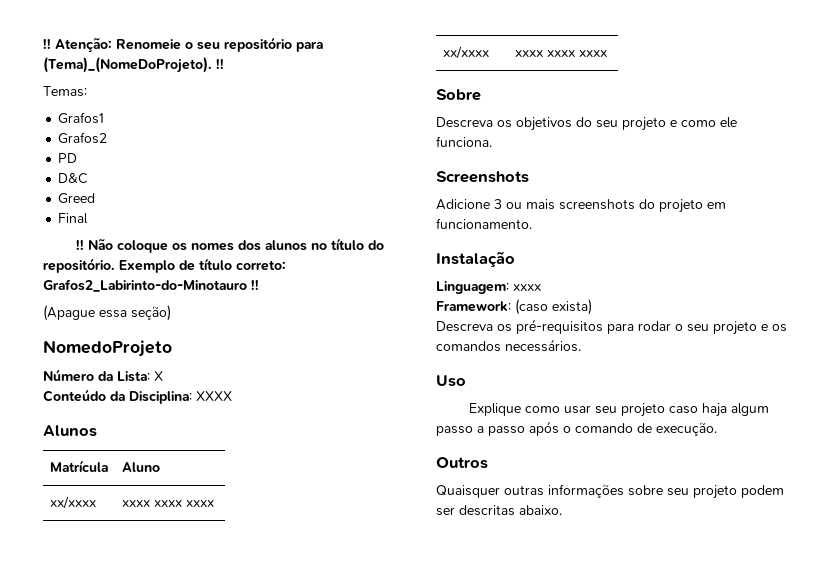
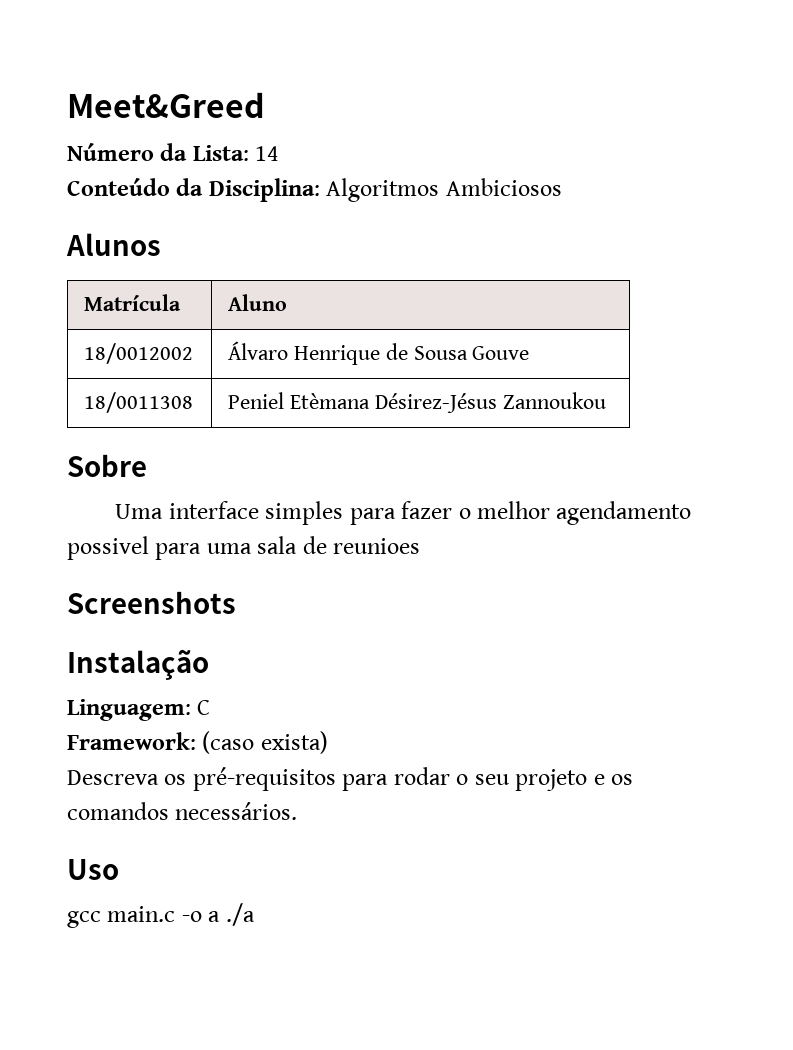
[43,37,323,52] [43,57,224,73] [43,86,87,97] [58,112,105,124] [58,132,108,144] [58,153,78,163] [58,173,89,184] [58,193,96,204] [58,213,89,224] [75,238,384,253] [43,258,286,273] [43,279,259,292] [43,305,171,321] [43,340,172,357] !! Atenção: Renomeie o seu repositório para (Tema)_(NomeDoProjeto). !! // Temas: // Grafos1 // Grafos2 // PD // D&C // Greed // Final // !! Não coloque os nomes dos alunos no título do repositório. Exemplo de título correto: Grafos2_Labirinto-do-Minotauro !! // (Apague essa seção) // NomedoProjeto -> [67,92,265,118] Meet&Greed
[154,371,163,381] X -> [255,146,280,161] 14
[196,391,232,401] XXXX -> [326,178,562,202] Algoritmos Ambiciosos
[49,496,96,509] [121,500,214,507] [442,46,489,59] [514,50,607,57] [436,89,481,101] [436,117,737,131] [436,136,492,147] [436,171,529,183] [436,199,726,213] [436,218,532,229] xx/xxxx | xxxx xxxx xxxx // xx/xxxx | xxxx xxxx xxxx // Sobre // Descreva os objetivos do seu projeto e como ele funciona. // Screenshots // Adicione 3 ou mais screenshots do projeto em funcionamento. -> [84,343,194,364] [228,341,530,365] [84,392,194,413] [228,392,606,413] [67,454,147,477] [115,501,692,525] [67,536,421,560] [67,591,236,614] 18/0012002 | Álvaro Henrique de Sousa Gouve // 18/0011308 | Peniel Etèmana Désirez-Jésus Zannoukou // Sobre // Uma interface simples para fazer o melhor agendamento possivel para uma sala de reunioes // Screenshots
[513,284,541,291] xxxx -> [197,700,211,715] C
[468,403,769,417] [436,421,717,436] [436,457,488,469] [436,484,784,499] [436,505,562,516] Explique como usar seu projeto caso haja algum passo a passo após o comando de execução. // Outros // Quaisquer outras informações sobre seu projeto podem ser descritas abaixo. -> [67,903,255,928] gcc main.c -o a ./a

